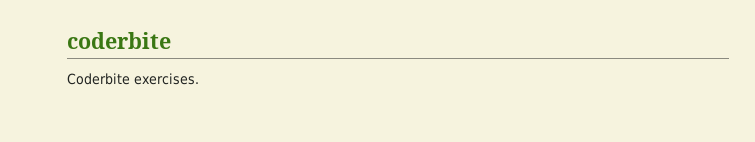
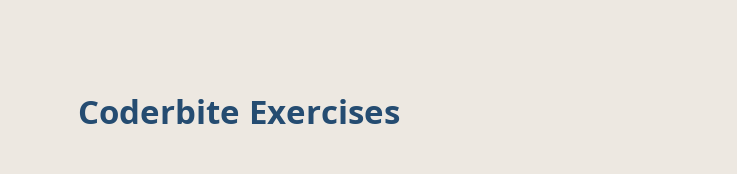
[67,32,171,49] [67,73,199,85] coderbite // Coderbite exercises. -> [78,99,400,124] Coderbite Exercises

